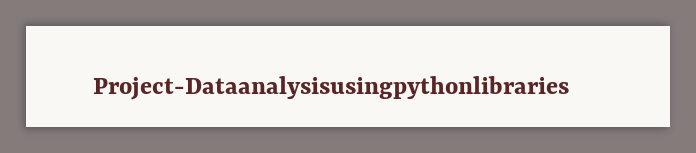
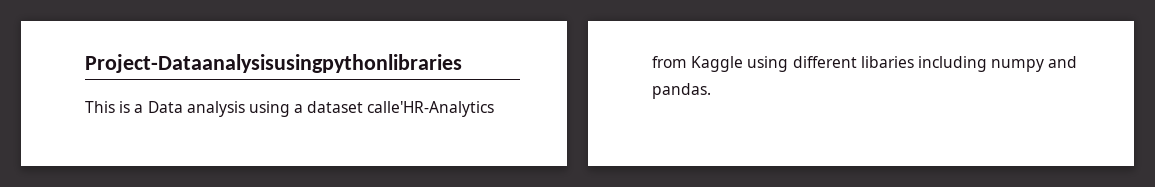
(569, 88) none -> [85,101,495,117] [652,56,1078,72] [652,83,711,99] // This is a Data analysis using a dataset calle'HR-Analytics from Kaggle using different libaries including numpy and pandas.

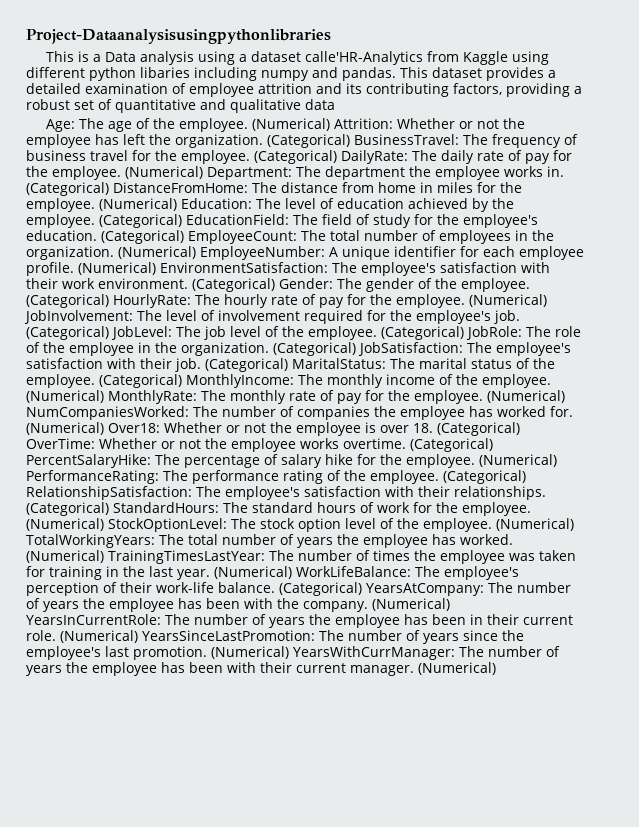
(857, 62) none -> [89,67,136,81] python
(711, 91) none -> [400,67,556,81] [26,83,582,97] [26,99,335,113] [45,118,525,132] [26,134,578,148] [26,150,572,164] [26,166,564,180] [26,182,522,196] [26,198,514,212] [26,214,538,228] [26,230,554,244] [26,246,584,260] [26,262,550,276] [26,278,530,292] [26,294,547,308] [24,310,520,324] [26,326,581,340] [26,342,571,356] [26,358,555,372] [26,374,551,388] [26,390,565,404] [26,406,573,420] [26,422,520,436] [26,438,493,452] [26,454,557,468] [26,470,526,484] [26,486,546,500] [26,502,531,516] [26,518,574,532] [26,534,513,548] [26,550,576,564] [26,566,519,580] [26,582,571,596] [26,598,450,612] [26,614,573,628] [26,630,524,644] [26,646,560,660] [26,662,496,676] This dataset provides a detailed examination of employee attrition and its contributing factors, providing a robust set of quantitative and qualitative data // Age: The age of the employee. (Numerical) Attrition: Whether or not the employee has left the organization. (Categorical) BusinessTravel: The frequency of business travel for the employee. (Categorical) DailyRate: The daily rate of pay for the employee. (Numerical) Department: The department the employee works in. (Categorical) DistanceFromHome: The distance from home in miles for the employee. (Numerical) Education: The level of education achieved by the employee. (Categorical) EducationField: The field of study for the employee's education. (Categorical) EmployeeCount: The total number of employees in the organization. (Numerical) EmployeeNumber: A unique identifier for each employee profile. (Numerical) EnvironmentSatisfaction: The employee's satisfaction with their work environment. (Categorical) Gender: The gender of the employee. (Categorical) HourlyRate: The hourly rate of pay for the employee. (Numerical) JobInvolvement: The level of involvement required for the employee's job. (Categorical) JobLevel: The job level of the employee. (Categorical) JobRole: The role of the employee in the organization. (Categorical) JobSatisfaction: The employee's satisfaction with their job. (Categorical) MaritalStatus: The marital status of the employee. (Categorical) MonthlyIncome: The monthly income of the employee. (Numerical) MonthlyRate: The monthly rate of pay for the employee. (Numerical) NumCompaniesWorked: The number of companies the employee has worked for. (Numerical) Over18: Whether or not the employee is over 18. (Categorical) OverTime: Whether or not the employee works overtime. (Categorical) PercentSalaryHike: The percentage of salary hike for the employee. (Numerical) PerformanceRating: The performance rating of the employee. (Categorical) RelationshipSatisfaction: The employee's satisfaction with their relationships. (Categorical) StandardHours: The standard hours of work for the employee. (Numerical) StockOptionLevel: The stock option level of the employee. (Numerical) TotalWorkingYears: The total number of years the employee has worked. (Numerical) TrainingTimesLastYear: The number of times the employee was taken for training in the last year. (Numerical) WorkLifeBalance: The employee's perception of their work-life balance. (Categorical) YearsAtCompany: The number of years the employee has been with the company. (Numerical) YearsInCurrentRole: The number of years the employee has been in their current role. (Numerical) YearsSinceLastPromotion: The number of years since the employee's last promotion. (Numerical) YearsWithCurrManager: The number of years the employee has been with their current manager. (Numerical)

